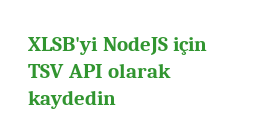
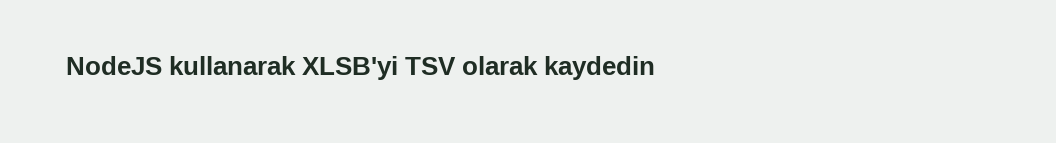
[28,36,208,55] [28,64,103,78] XLSB'yi NodeJS için TSV API -> [66,56,457,80] NodeJS kullanarak XLSB'yi TSV

